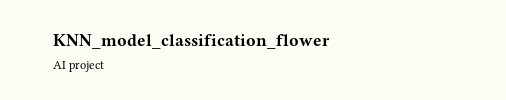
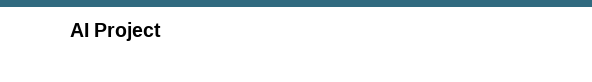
[53,34,330,49] [53,61,105,72] KNN_model_classification_flower // AI project -> [70,22,162,41] AI Project

